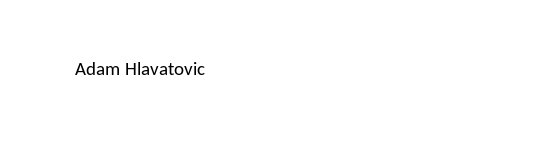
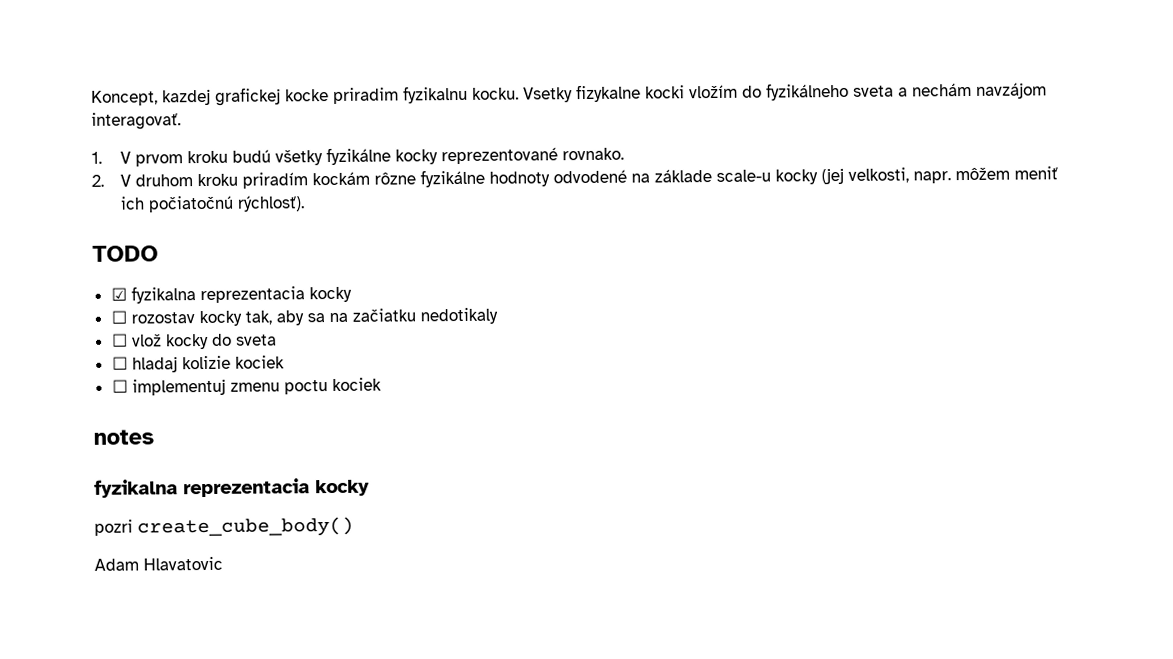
(75, 68) none -> [91,82,1047,106] [91,112,181,130] [91,147,625,167] [91,166,1059,189] [120,195,306,213] [92,245,159,262] [110,286,352,304] [110,307,498,327] [111,333,277,350] [111,355,285,373] [111,377,382,396] [93,429,154,445] [94,478,370,498] [94,516,354,538] Koncept, kazdej grafickej kocke priradim fyzikalnu kocku. Vsetky fizykalne kocki vložím do fyzikálneho sveta a nechám navzájom interagovať. // 1. V prvom kroku budú všetky fyzikálne kocky reprezentované rovnako. // 2. V druhom kroku priradím kockám rôzne fyzikálne hodnoty odvodené na základe scale-u kocky (jej velkosti, napr. môžem meniť ich počiatočnú rýchlosť). // TODO // ☑ fyzikalna reprezentacia kocky // ☐ rozostav kocky tak, aby sa na začiatku nedotikaly // ☐ vlož kocky do sveta // ☐ hladaj kolizie kociek // ☐ implementuj zmenu poctu kociek // notes // fyzikalna reprezentacia kocky // pozri create_cube_body() //

